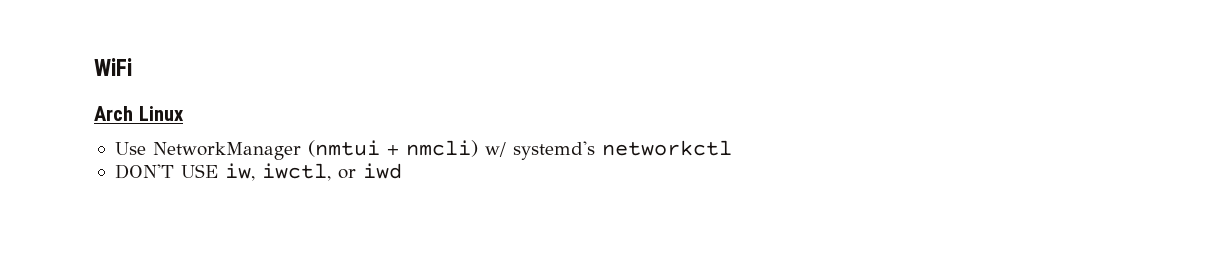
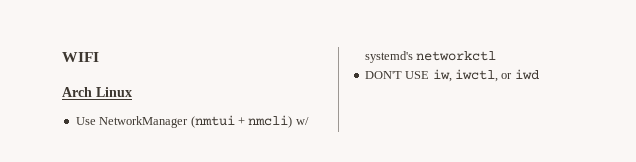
[94,58,132,76] WiFi -> [62,52,99,62] WIFI

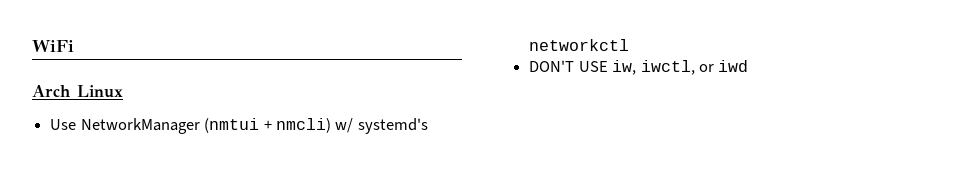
[62,52,99,62] WIFI -> [32,40,74,52] WiFi

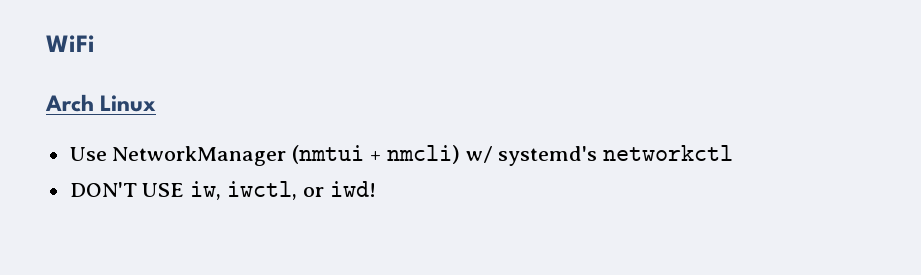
[718,60,749,72] iwd -> [329,181,376,197] iwd!

